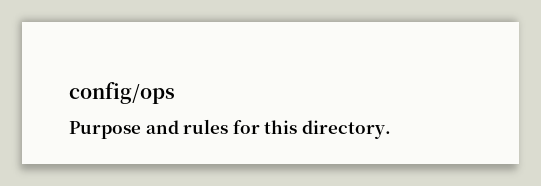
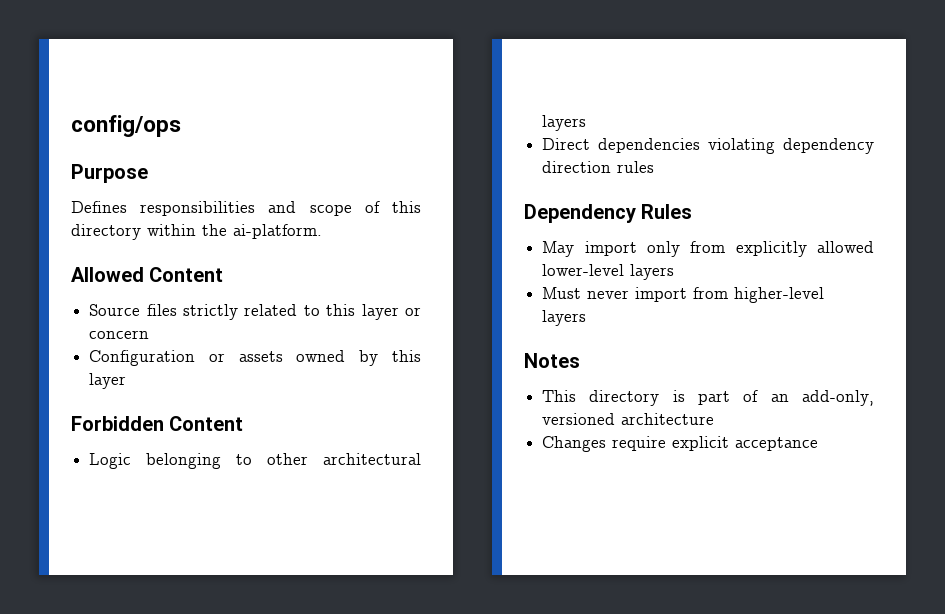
[145,119,391,139] and rules for this directory. -> [71,201,421,216] [71,224,322,240] [71,267,224,282] [89,304,421,320] [89,330,150,339] [89,350,421,366] [89,373,127,389] [71,416,244,431] [89,453,421,469] [542,115,587,131] [542,138,874,154] [542,161,655,173] [524,204,693,223] [542,241,874,257] [542,264,675,280] [542,287,825,303] [542,310,587,326] [524,353,580,368] [542,390,874,406] [542,413,715,425] [542,436,819,452] // Defines responsibilities and scope of this directory within the ai-platform. // Allowed Content // Source files strictly related to this layer or concern // Configuration or assets owned by this layer // Forbidden Content // Logic belonging to other architectural layers // Direct dependencies violating dependency direction rules // Dependency Rules // May import only from explicitly allowed lower-level layers // Must never import from higher-level layers // Notes // This directory is part of an add-only, versioned architecture // Changes require explicit acceptance

